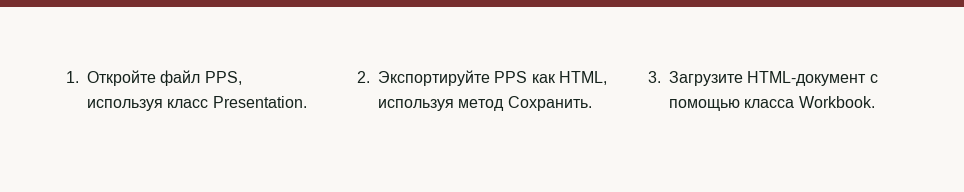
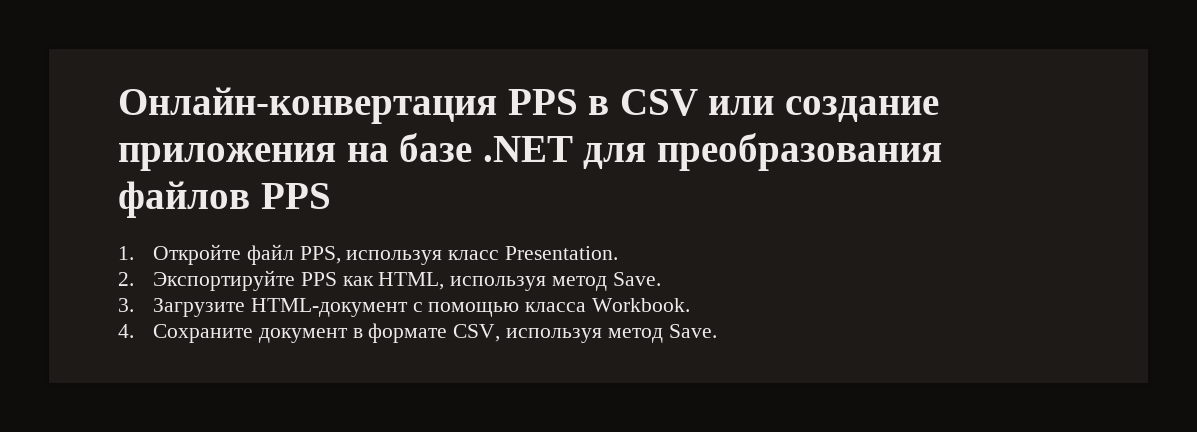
(66, 77) none -> [118,87,939,124] [118,133,942,171] [118,181,331,218] Онлайн-конвертация PPS в CSV или создание приложения на базе .NET для преобразования файлов PPS //
[507,96,592,111] Сохранить. -> [612,272,661,286] Save.
(875, 102) none -> [118,323,717,343] // 4. Сохраните документ в формате CSV, используя метод Save.

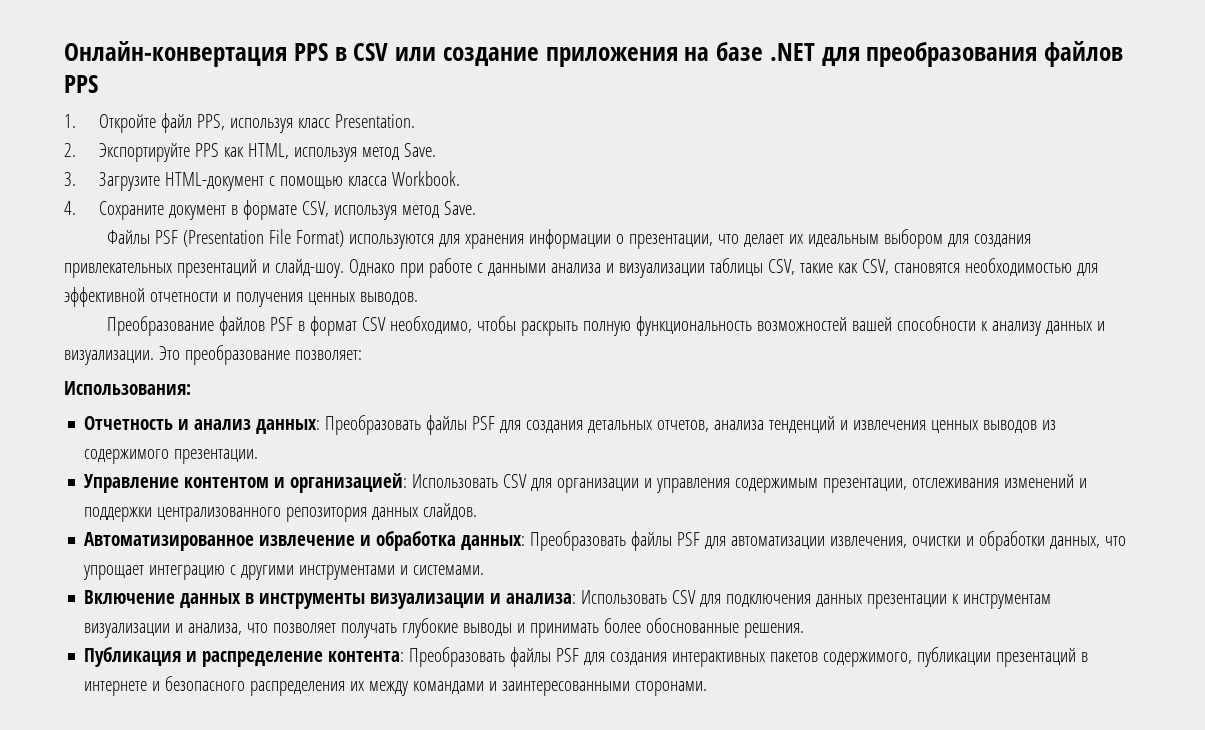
(717, 331) none -> [106,229,1031,249] [64,258,1098,278] [64,287,418,307] [106,316,1105,336] [64,345,362,365] [64,381,191,395] [84,415,1057,435] [84,449,259,464] [84,473,1088,493] [84,503,478,522] [84,531,1127,551] [83,565,485,580] [84,590,1052,609] [84,618,805,638] [84,647,1089,667] [84,676,708,696] // Файлы PSF (Presentation File Format) используются для хранения информации о презентации, что делает их идеальным выбором для создания привлекательных презентаций и слайд-шоу. Однако при работе с данными анализа и визуализации таблицы CSV, такие как CSV, становятся необходимостью для эффективной отчетности и получения ценных выводов. // Преобразование файлов PSF в формат CSV необходимо, чтобы раскрыть полную функциональность возможностей вашей способности к анализу данных и визуализации. Это преобразование позволяет: // Использования: // Отчетность и анализ данных: Преобразовать файлы PSF для создания детальных отчетов, анализа тенденций и извлечения ценных выводов из содержимого презентации. // Управление контентом и организацией: Использовать CSV для организации и управления содержимым презентации, отслеживания изменений и поддержки централизованного репозитория данных слайдов. // Автоматизированное извлечение и обработка данных: Преобразовать файлы PSF для автоматизации извлечения, очистки и обработки данных, что упрощает интеграцию с другими инструментами и системами. // Включение данных в инструменты визуализации и анализа: Использовать CSV для подключения данных презентации к инструментам визуализации и анализа, что позволяет получать глубокие выводы и принимать более обоснованные решения. // Публикация и распределение контента: Преобразовать файлы PSF для создания интерактивных пакетов содержимого, публикации презентаций в интернете и безопасного распределения их между командами и заинтересованными сторонами.

